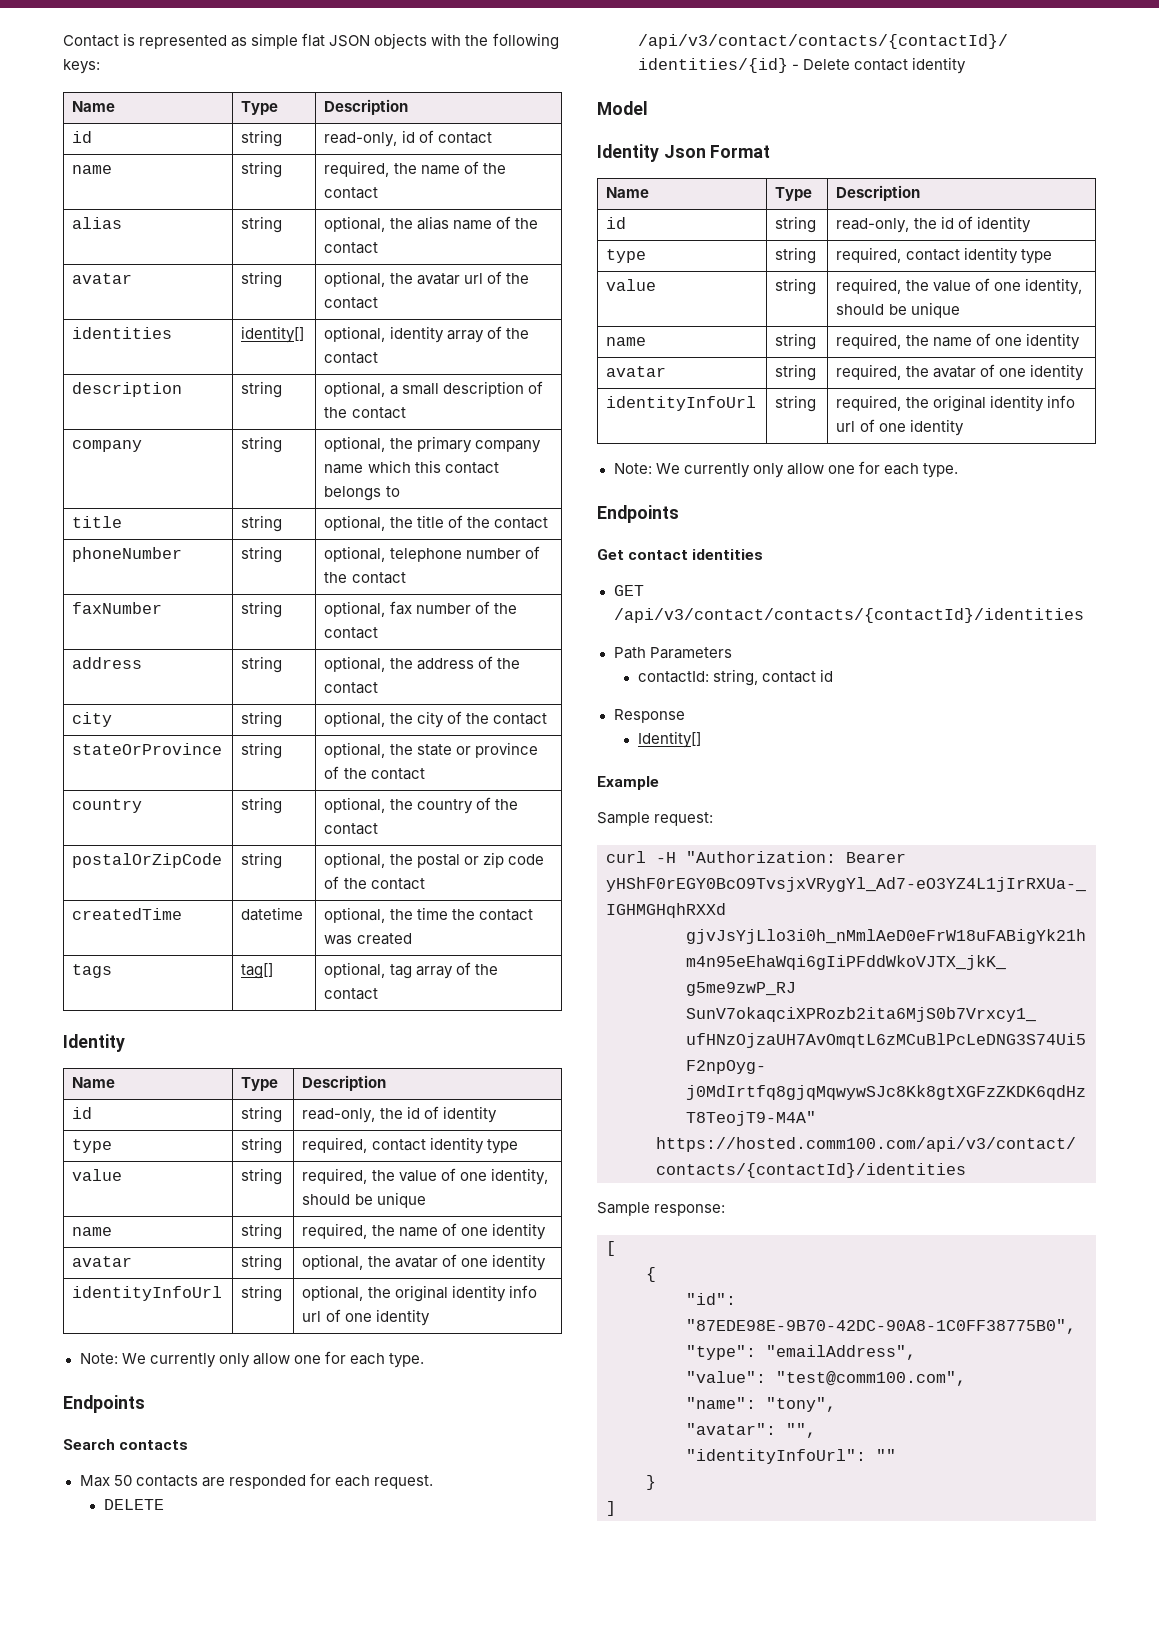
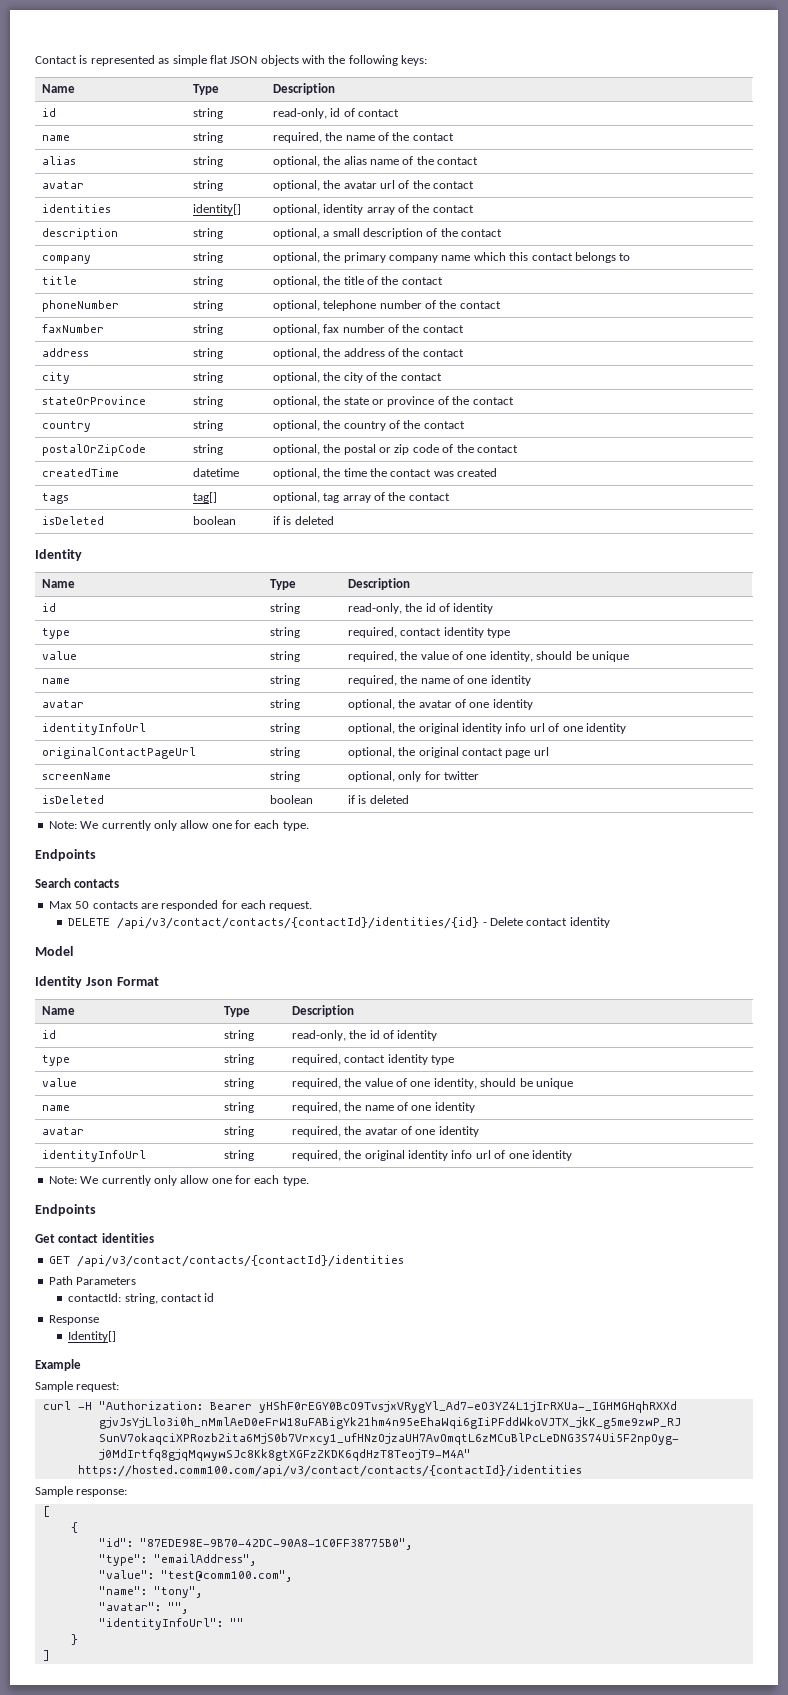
(379, 994) none -> [41,516,104,525] [192,516,236,525] [272,516,334,525] // isDeleted | boolean | if is deleted
(430, 1317) none -> [41,747,196,759] [269,747,300,758] [347,747,549,758] [41,772,111,780] [269,771,300,782] [347,771,479,782] [41,795,104,804] [269,795,313,804] [347,795,409,804] // originalContactPageUrl | string | optional, the original contact page url // screenName | string | optional, only for twitter // isDeleted | boolean | if is deleted

